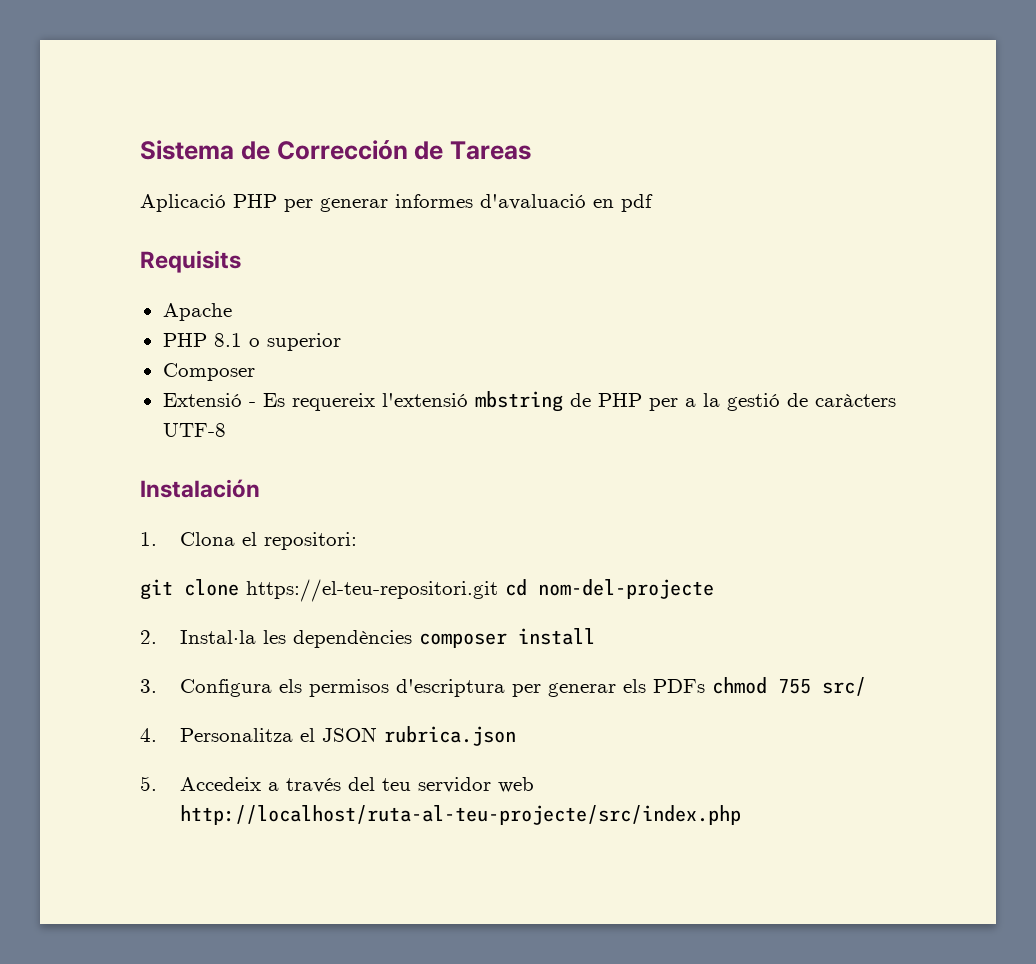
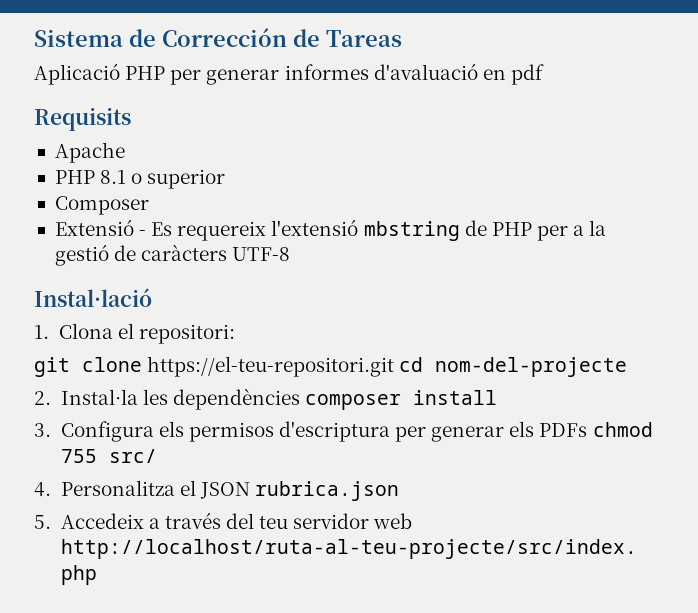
[140,479,260,498] Instalación -> [34,288,152,307] Instal·lació

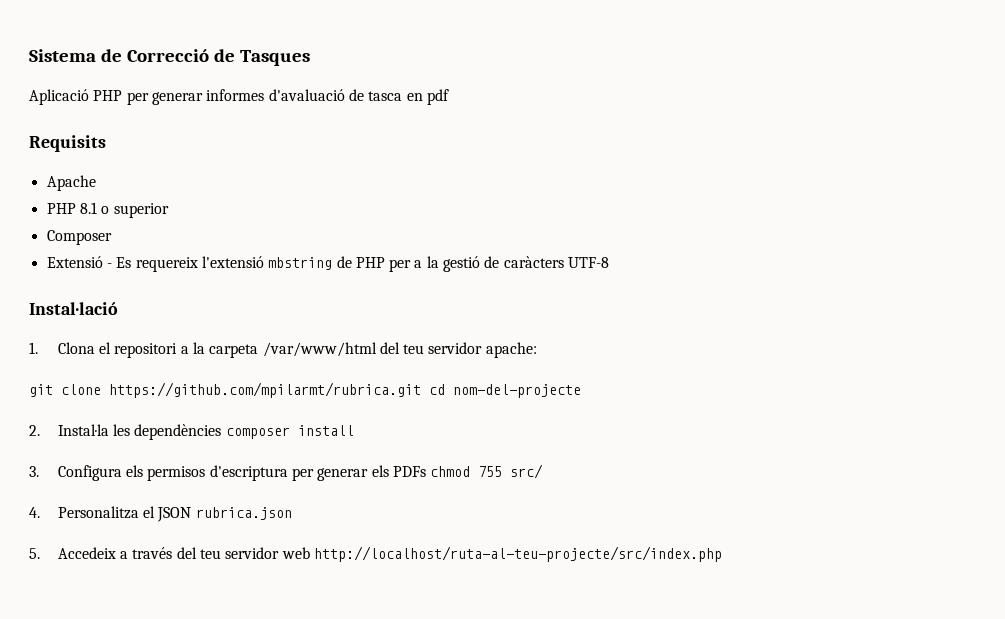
[162,28,402,47] Corrección de Tareas -> [126,49,310,66] Correcció de Tasques
(478, 71) none -> [348,89,403,101] de tasca
[138,324,235,344] repositori: -> [114,342,537,358] repositori a la carpeta /var/www/html del teu servidor apache:
[147,356,395,377] https://el-teu-repositori.git -> [109,382,421,398] https://github.com/mpilarmt/rubrica.git

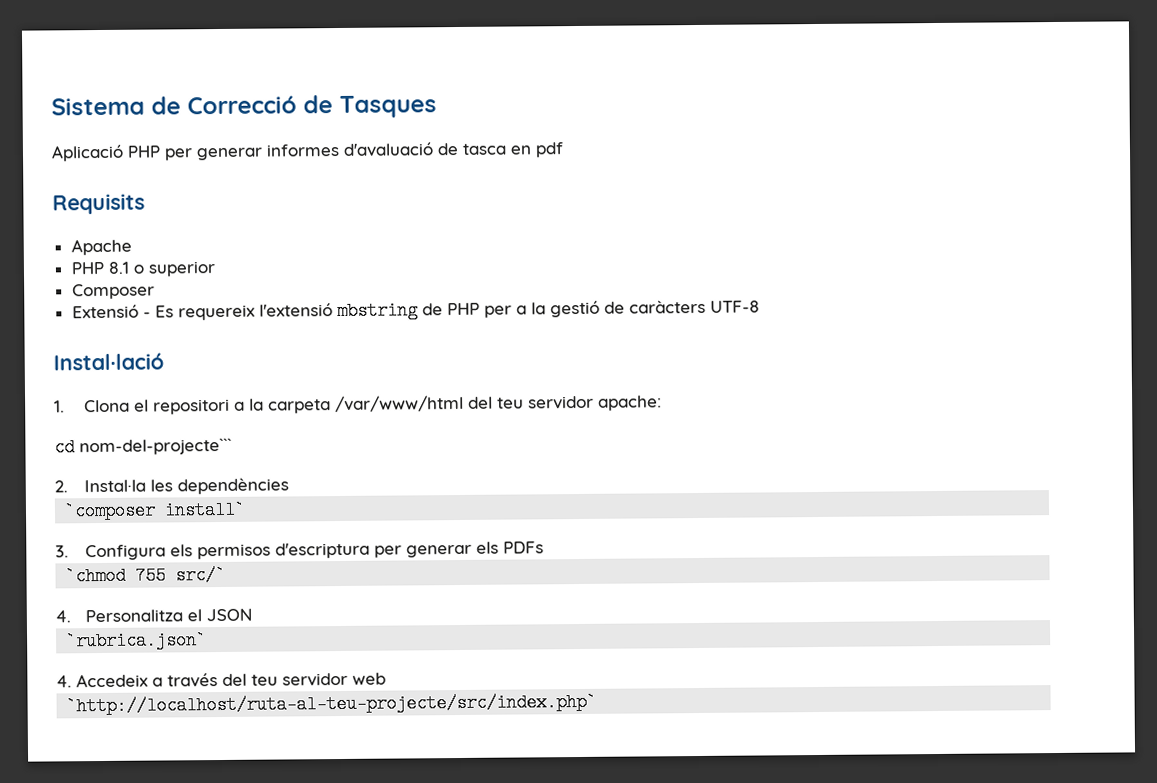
[29,382,581,398] git clone https://github.com/mpilarmt/rubrica.git cd nom-del-projecte -> [54,437,232,457] cd nom-del-projecte```
[225,425,354,439] composer install -> [64,500,247,521] // `composer install`
[430,464,544,479] chmod 755 src/ -> [65,565,227,586] // `chmod 755 src/`
[195,507,292,520] [29,548,40,559] rubrica.json // 5. -> [65,631,208,651] [56,675,72,688] // `rubrica.json` // 4.
[313,546,722,562] http://localhost/ruta-al-teu-projecte/src/index.php -> [66,692,598,716] // `http://localhost/ruta-al-teu-projecte/src/index.php`

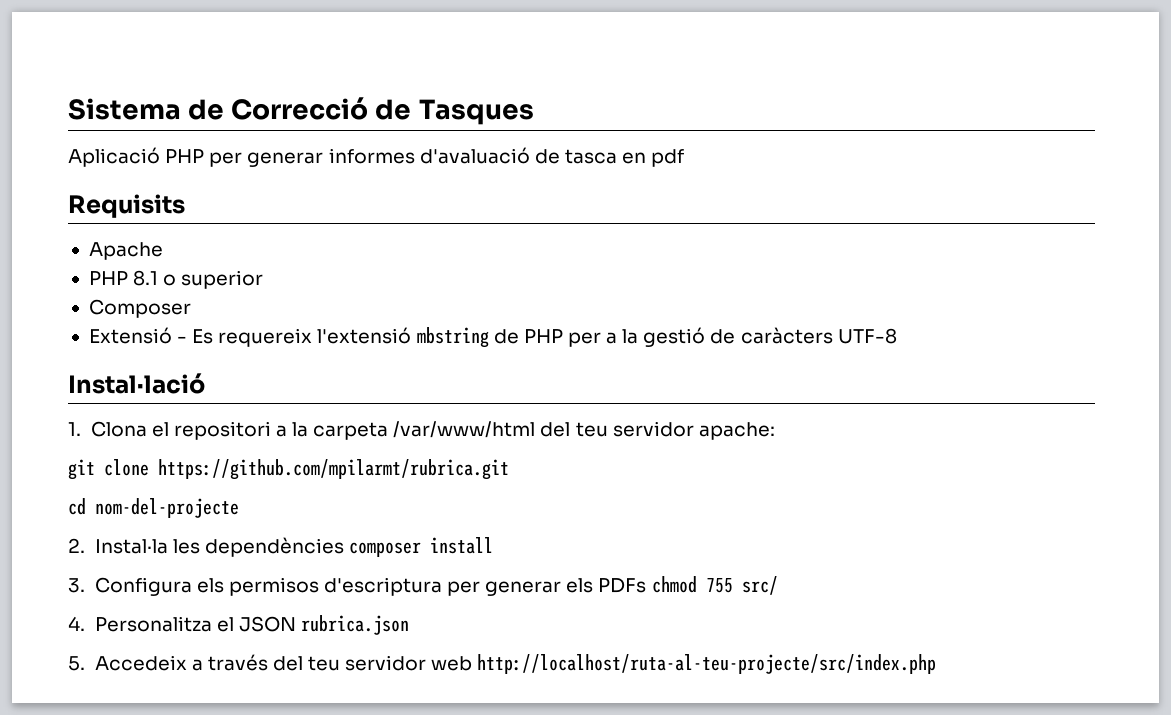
(662, 403) none -> [68,459,509,480] // git clone https://github.com/mpilarmt/rubrica.git
[79,437,232,456] nom-del-projecte``` -> [95,498,239,518] nom-del-projecte
[64,500,247,521] // `composer install` -> [348,537,493,557] composer install
[65,565,227,586] // `chmod 755 src/` -> [651,576,778,595] chmod 755 src/
[65,631,208,651] [56,675,72,688] // `rubrica.json` // 4. -> [300,615,409,635] [68,656,85,671] rubrica.json // 5.
[66,692,598,716] // `http://localhost/ruta-al-teu-projecte/src/index.php` -> [477,654,937,674] http://localhost/ruta-al-teu-projecte/src/index.php

